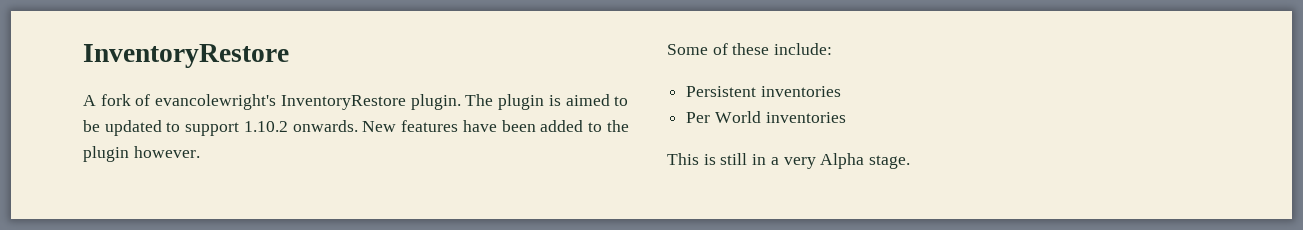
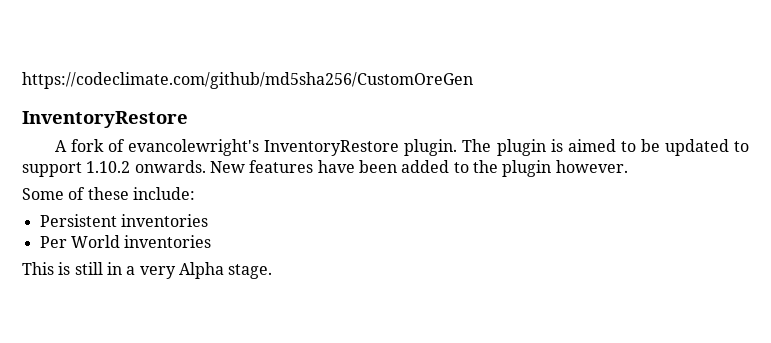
(83, 56) none -> [22,72,473,89] https://codeclimate.com/github/md5sha256/CustomOreGen //

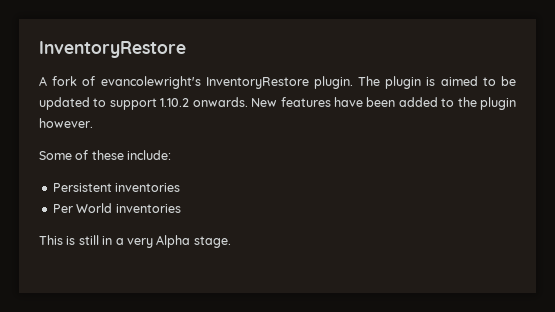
[22,72,473,89] https://codeclimate.com/github/md5sha256/CustomOreGen // -> (39, 49) none

